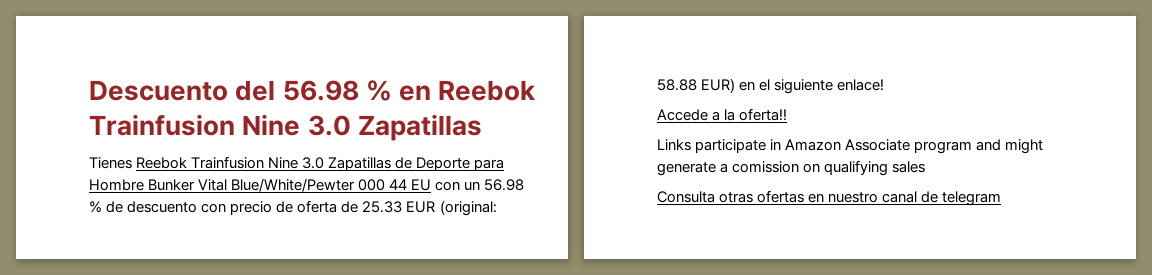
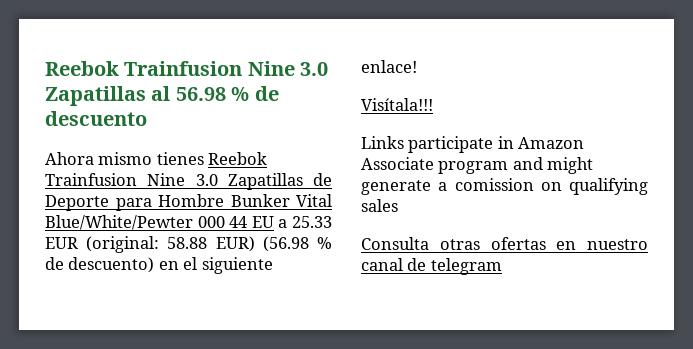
[89,80,537,101] [89,114,482,141] [89,157,132,169] Descuento del 56.98 % en Reebok Trainfusion Nine 3.0 Zapatillas // Tienes -> [45,61,329,76] [45,86,279,106] [45,111,147,126] [45,152,204,165] Reebok Trainfusion Nine 3.0 Zapatillas al 56.98 % de descuento // Ahora mismo tienes
[435,179,525,191] [89,200,359,215] con un 56.98 % de descuento con precio de oferta de -> [278,219,288,228] a
(736, 85) none -> [262,236,333,252] [45,257,155,273] (56.98 % de descuento)
[657,108,788,121] Accede a la oferta!! -> [361,98,433,111] Visítala!!!

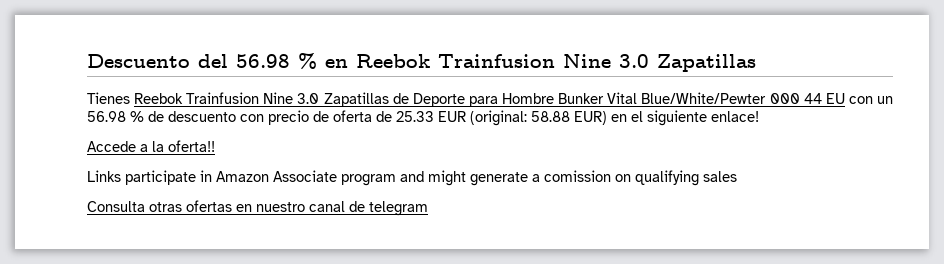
[45,61,329,76] [45,86,279,106] [45,111,147,126] [45,152,204,165] Reebok Trainfusion Nine 3.0 Zapatillas al 56.98 % de descuento // Ahora mismo tienes -> [87,53,756,72] [87,92,130,104] Descuento del 56.98 % en Reebok Trainfusion Nine 3.0 Zapatillas // Tienes
[278,219,288,228] a -> [848,96,894,104] [87,110,392,125] con un 56.98 % de descuento con precio de oferta de
[262,236,333,252] [45,257,155,273] (56.98 % de descuento) -> (607, 118) none
[361,98,433,111] Visítala!!! -> [87,140,215,152] Accede a la oferta!!

